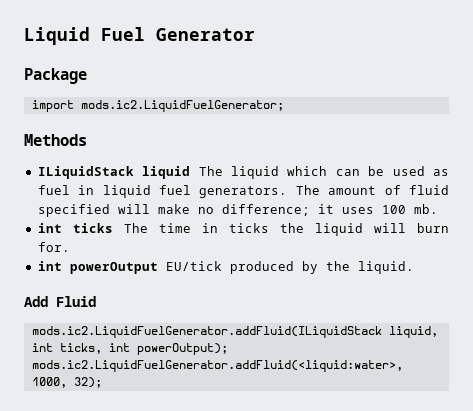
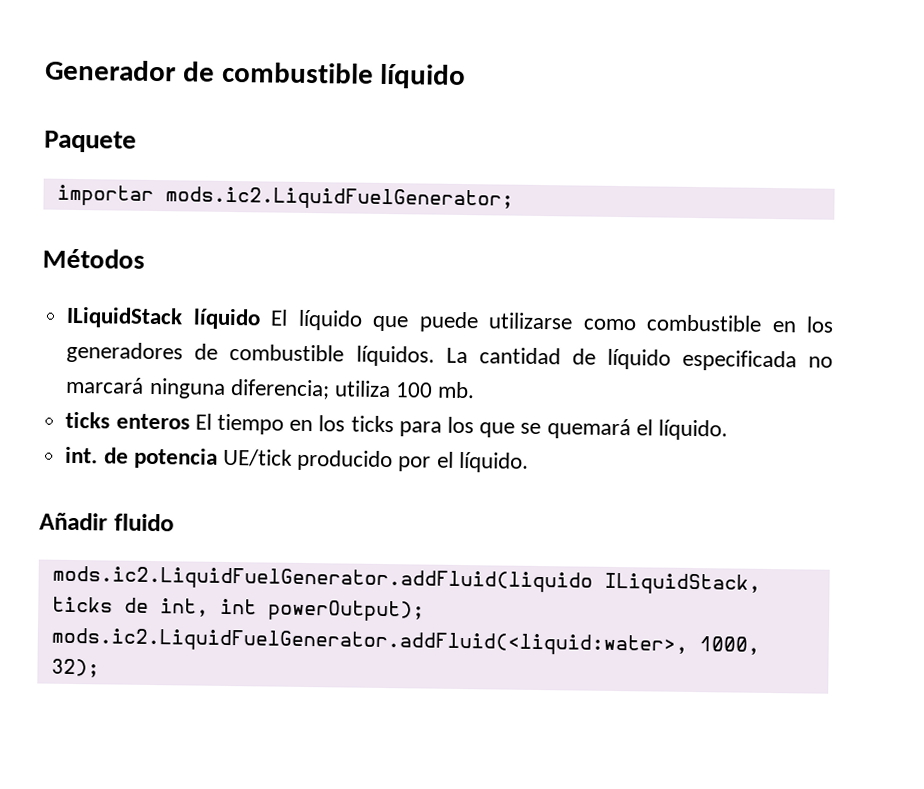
[24,27,255,45] [24,68,87,84] [31,100,74,112] Liquid Fuel Generator // Package // import -> [45,59,467,90] [44,130,137,153] [56,184,154,206] Generador de combustible líquido // Paquete // importar
[24,134,87,146] Methods -> [42,248,145,269] Métodos
[142,166,449,179] [37,185,449,198] [37,204,438,217] [37,223,449,236] [37,242,70,252] [37,261,414,274] [24,296,96,307] [31,326,438,338] [31,343,102,354] liquid The liquid which can be used as fuel in liquid fuel generators. The amount of fluid specified will make no difference; it uses 100 mb. // int ticks The time in ticks the liquid will burn for. // int powerOutput EU/tick produced by the liquid. // Add Fluid // mods.ic2.LiquidFuelGenerator.addFluid(ILiquidStack liquid, int ticks, -> [192,308,835,333] [66,341,833,372] [65,376,476,400] [65,411,729,441] [65,446,529,473] [39,512,174,532] [51,565,761,595] [51,596,209,617] líquido El líquido que puede utilizarse como combustible en los generadores de combustible líquidos. La cantidad de líquido especificada no marcará ninguna diferencia; utiliza 100 mb. // ticks enteros El tiempo en los ticks para los que se quemará el líquido. // int. de potencia UE/tick producido por el líquido. // Añadir fluido // mods.ic2.LiquidFuelGenerator.addFluid(liquido ILiquidStack, ticks de int,

